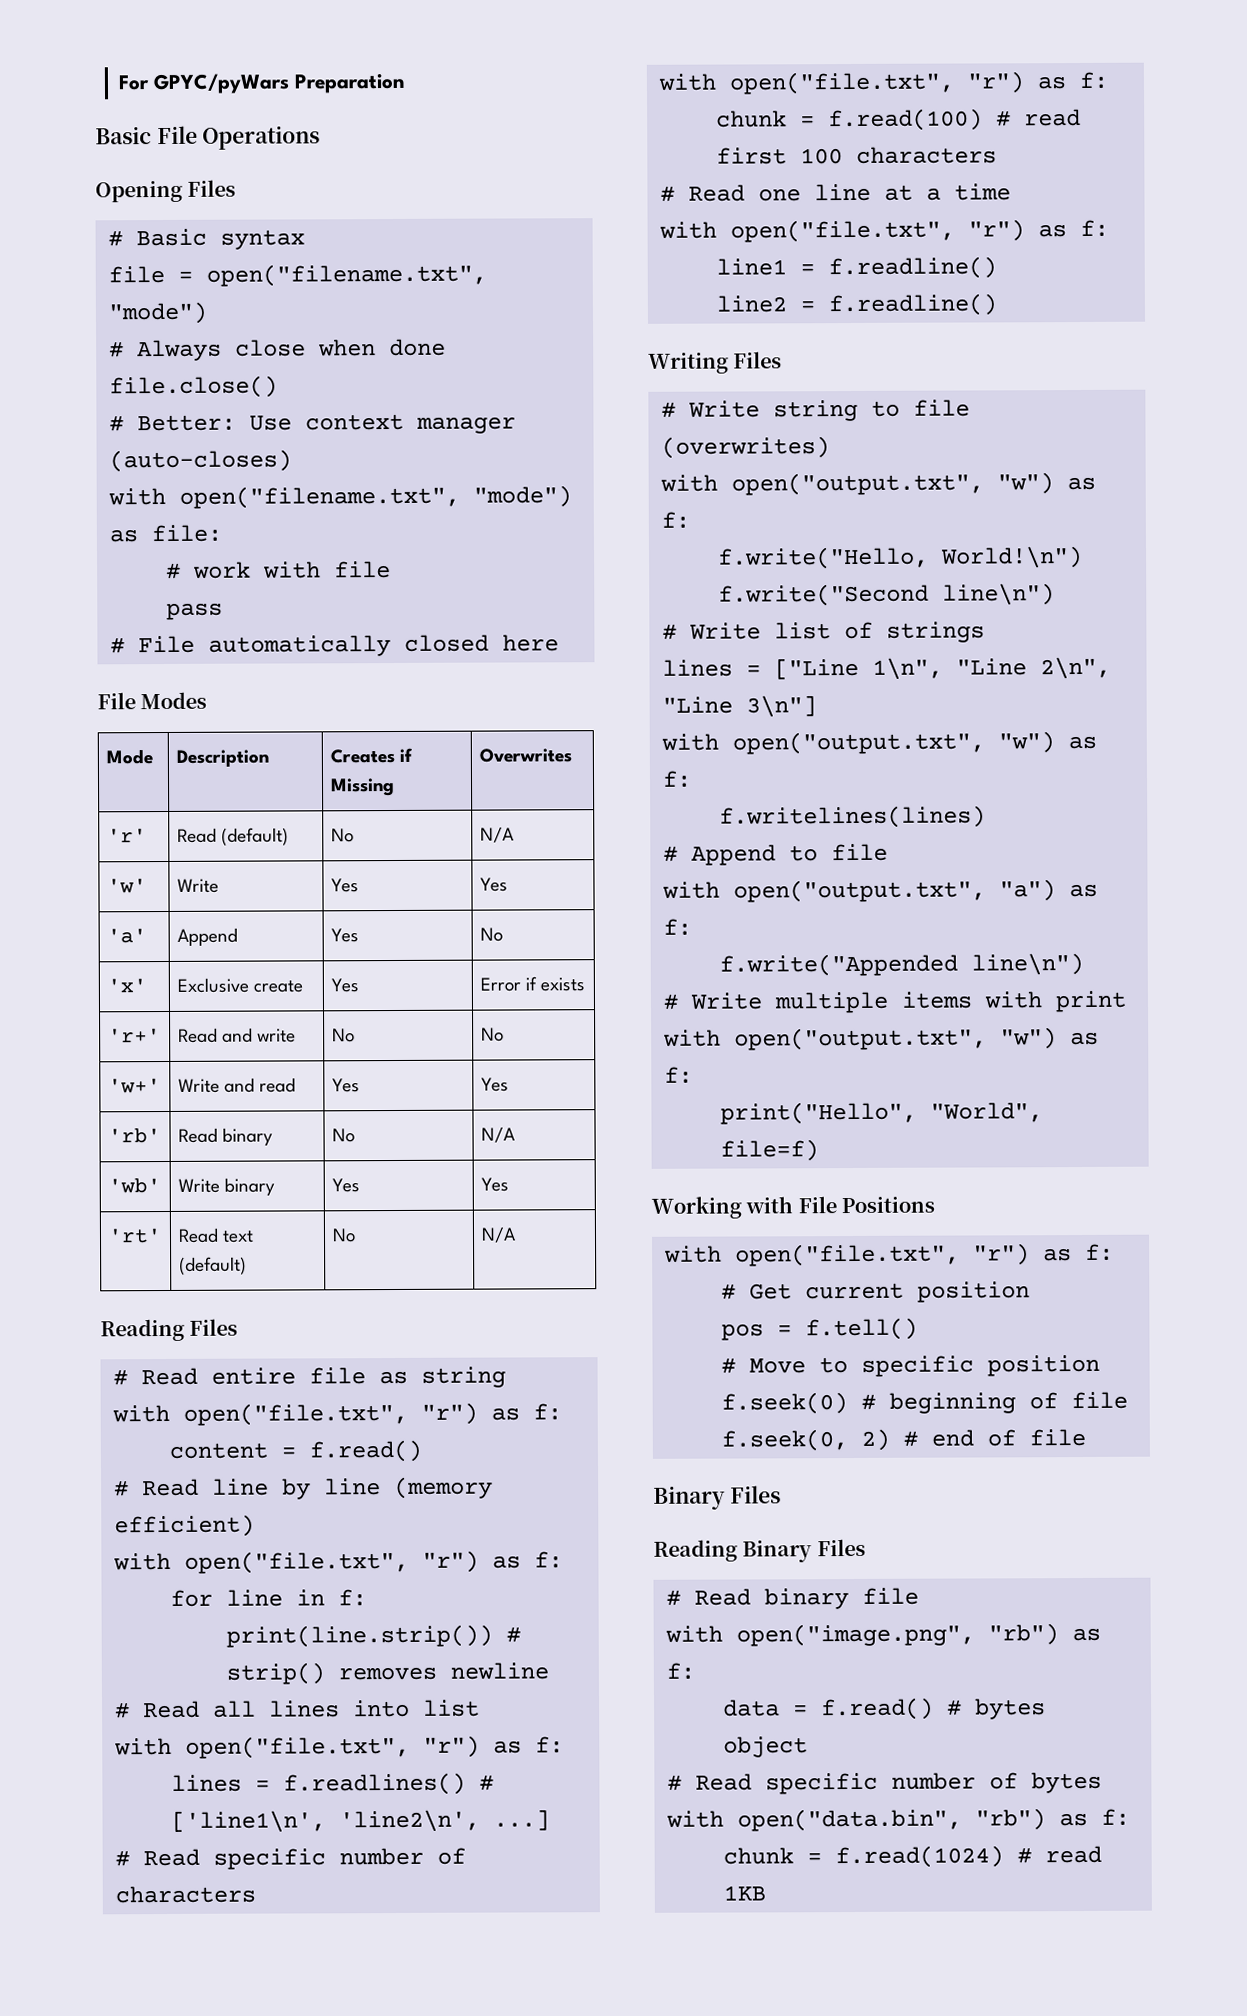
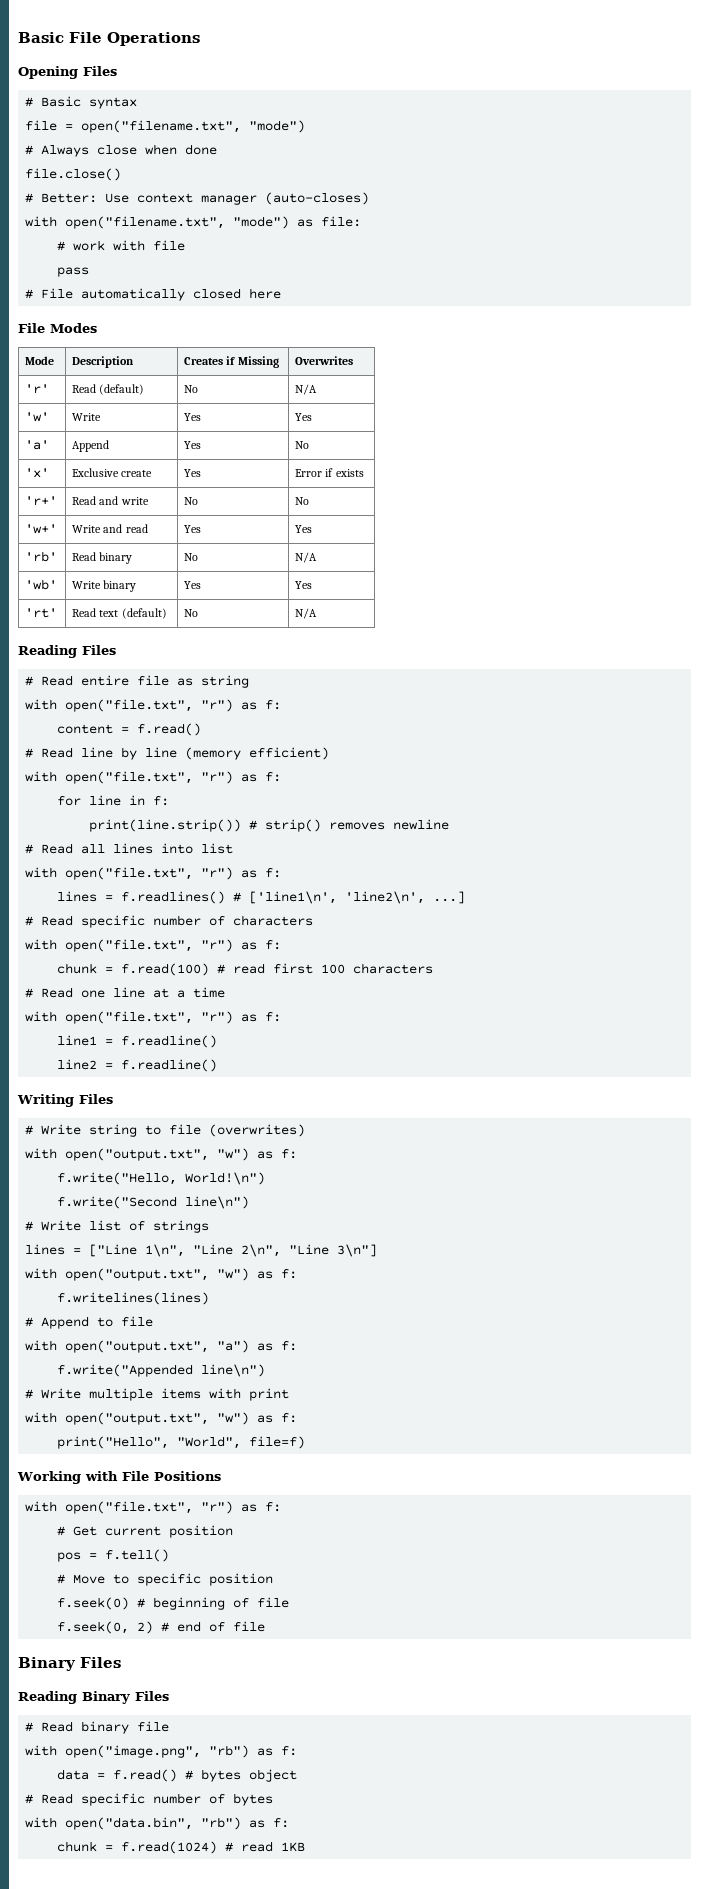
[118,73,406,95] For GPYC/pyWars Preparation // -> (18, 37) none

